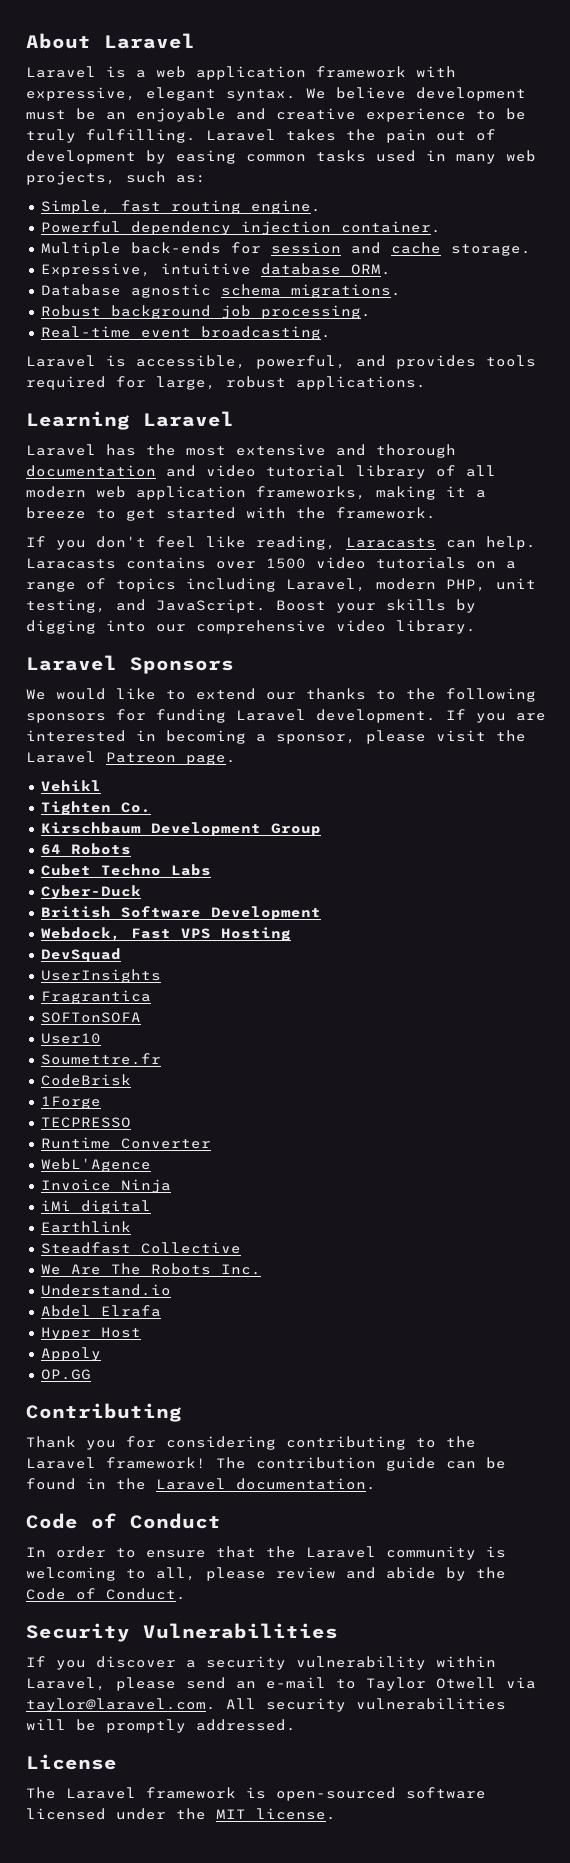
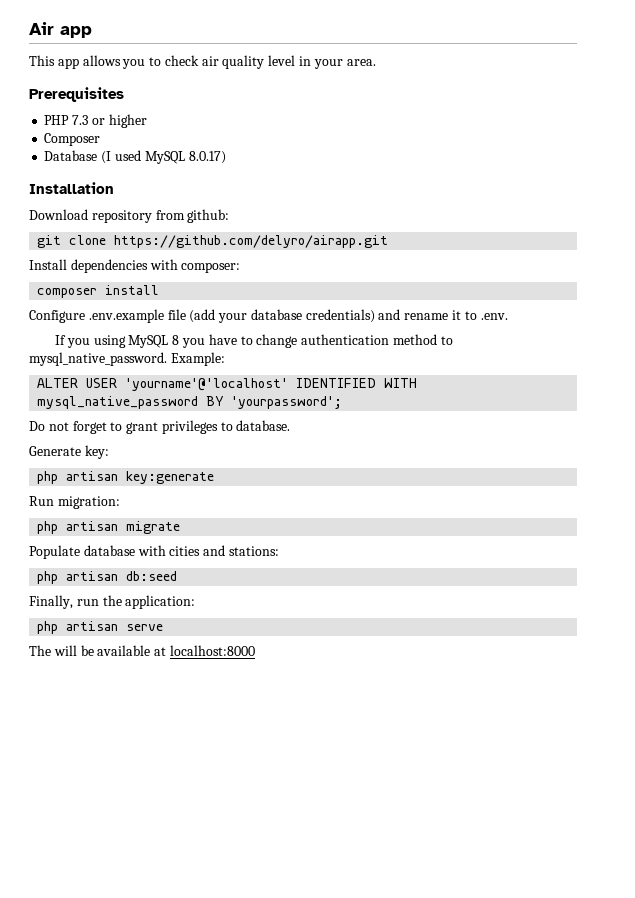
[26,33,195,49] [26,66,456,80] [26,87,526,101] [26,108,526,122] [26,129,496,143] [26,150,536,164] [26,171,206,185] [40,200,321,214] [40,221,441,235] [40,242,531,256] [40,263,391,277] [40,284,401,298] [40,305,371,319] [40,326,331,340] [26,355,536,369] [26,376,426,390] [26,411,234,430] [26,444,456,458] [26,465,496,479] [26,486,486,500] [26,507,436,521] [26,536,536,550] [26,557,516,569] [26,578,536,592] [26,599,476,613] [26,620,476,634] [26,655,234,674] [26,688,536,702] [26,709,546,723] [26,730,526,744] [26,751,236,765] [40,780,101,792] [40,801,151,815] [40,822,321,836] [40,843,131,855] [40,864,211,876] [40,885,141,899] [40,906,321,920] [40,927,291,941] [40,948,121,962] [40,969,161,983] [40,990,151,1004] [40,1012,141,1023] [40,1033,101,1044] [40,1053,161,1065] [40,1074,131,1086] [40,1096,101,1109] [40,1117,131,1128] [40,1137,211,1149] [40,1158,151,1172] [40,1179,171,1193] [40,1200,151,1214] [40,1221,131,1233] [40,1242,241,1254] [40,1263,261,1275] [40,1284,171,1296] [40,1305,161,1317] [40,1327,141,1340] [40,1347,101,1361] [40,1369,91,1380] [26,1403,182,1422] [26,1436,476,1450] [26,1457,506,1471] [26,1478,376,1490] [26,1513,221,1529] [26,1546,506,1560] [26,1567,506,1581] [26,1588,186,1600] [26,1623,338,1642] [26,1656,496,1670] [26,1677,536,1691] [26,1698,506,1712] [26,1719,296,1733] [26,1754,117,1770] [26,1787,486,1801] [26,1808,336,1820] About Laravel // Laravel is a web application framework with expressive, elegant syntax. We believe development must be an enjoyable and creative experience to be truly fulfilling. Laravel takes the pain out of development by easing common tasks used in many web projects, such as: // Simple, fast routing engine. // Powerful dependency injection container. // Multiple back-ends for session and cache storage. // Expressive, intuitive database ORM. // Database agnostic schema migrations. // Robust background job processing. // Real-time event broadcasting. // Laravel is accessible, powerful, and provides tools required for large, robust applications. // Learning Laravel // Laravel has the most extensive and thorough documentation and video tutorial library of all modern web application frameworks, making it a breeze to get started with the framework. // If you don't feel like reading, Laracasts can help. Laracasts contains over 1500 video tutorials on a range of topics including Laravel, modern PHP, unit testing, and JavaScript. Boost your skills by digging into our comprehensive video library. // Laravel Sponsors // We would like to extend our thanks to the following sponsors for funding Laravel development. If you are interested in becoming a sponsor, please visit the Laravel Patreon page. // Vehikl // Tighten Co. // Kirschbaum Development Group // 64 Robots // Cubet Techno Labs // Cyber-Duck // British Software Development // Webdock, Fast VPS Hosting // DevSquad // UserInsights // Fragrantica // SOFTonSOFA // User10 // Soumettre.fr // CodeBrisk // 1Forge // TECPRESSO // Runtime Converter // WebL'Agence // Invoice Ninja // iMi digital // Earthlink // Steadfast Collective // We Are The Robots Inc. // Understand.io // Abdel Elrafa // Hyper Host // Appoly // OP.GG // Contributing // Thank you for considering contributing to the Laravel framework! The contribution guide can be found in the Laravel documentation. // Code of Conduct // In order to ensure that the Laravel community is welcoming to all, please review and abide by the Code of Conduct. // Security Vulnerabilities // If you discover a security vulnerability within Laravel, please send an e-mail to Taylor Otwell via taylor@laravel.com. All security vulnerabilities will be promptly addressed. // License // The Laravel framework is open-sourced software licensed under the MIT license. -> [29,22,92,38] [29,55,376,69] [29,87,124,102] [44,114,147,128] [44,133,101,146] [44,150,226,164] [29,182,114,194] [29,209,230,223] [37,235,389,248] [29,259,241,273] [37,285,160,298] [29,309,508,323] [55,334,453,348] [29,352,225,366] [37,378,418,391] [37,396,343,409] [29,420,291,434] [29,445,109,459] [37,471,215,484] [29,496,120,509] [37,521,181,534] [29,545,279,559] [37,571,178,584] [29,595,196,609] [37,621,164,634] [29,645,255,656] Air app // This app allows you to check air quality level in your area. // Prerequisites // PHP 7.3 or higher // Composer // Database (I used MySQL 8.0.17) // Installation // Download repository from github: // git clone https://github.com/delyro/airapp.git // Install dependencies with composer: // composer install // Configure .env.example file (add your database credentials) and rename it to .env. // If you using MySQL 8 you have to change authentication method to mysql_native_password. Example: // ALTER USER 'yourname'@'localhost' IDENTIFIED WITH mysql_native_password BY 'yourpassword'; // Do not forget to grant privileges to database. // Generate key: // php artisan key:generate // Run migration: // php artisan migrate // Populate database with cities and stations: // php artisan db:seed // Finally, run the application: // php artisan serve // The will be available at localhost:8000

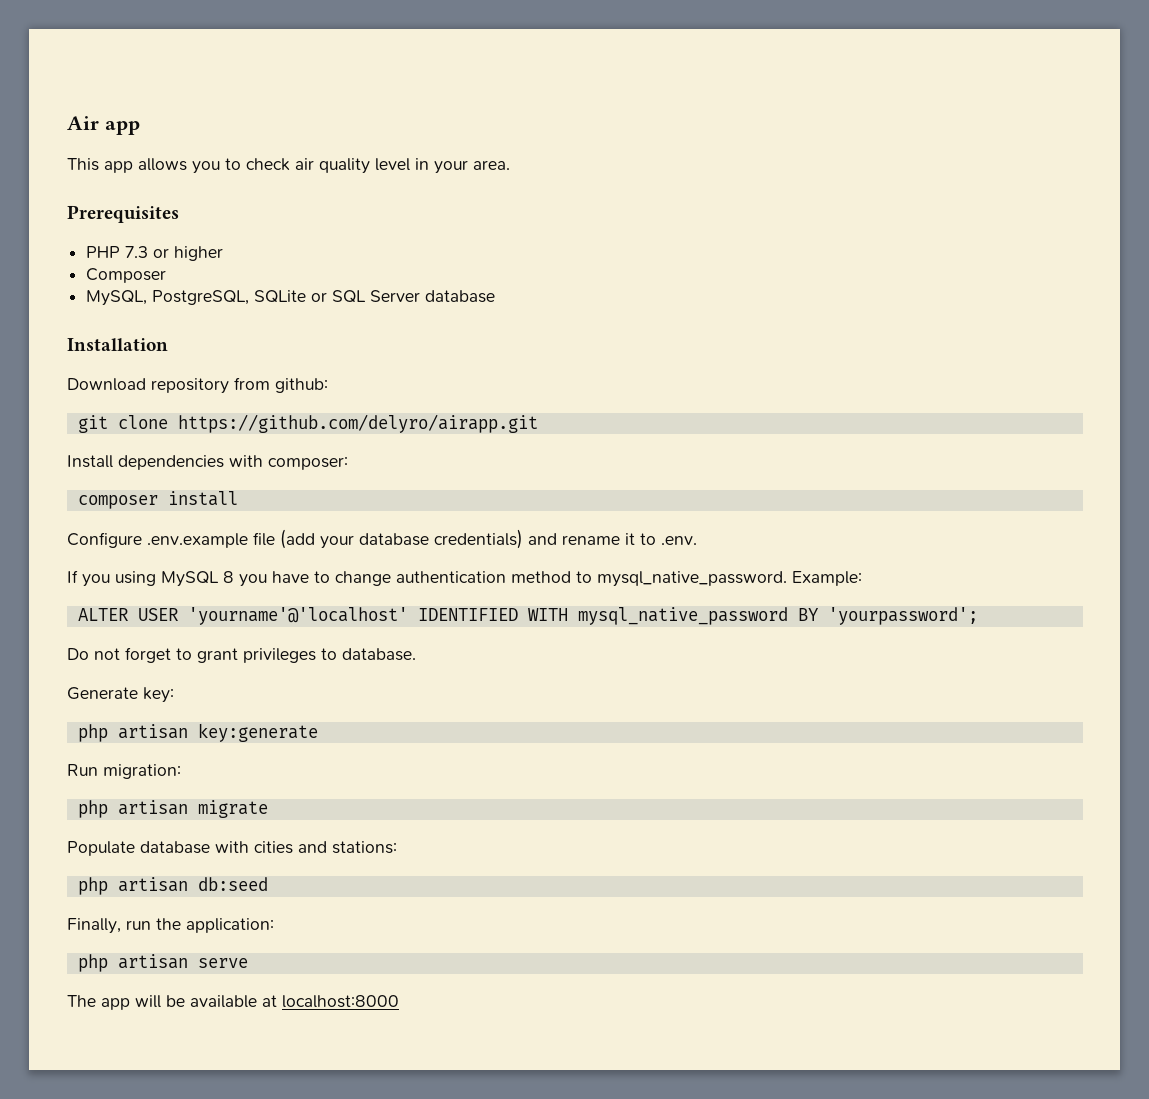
[44,150,226,164] Database (I used MySQL 8.0.17) -> [86,290,496,306] MySQL, PostgreSQL, SQLite or SQL Server database
(51, 650) none -> [101,998,130,1010] app

